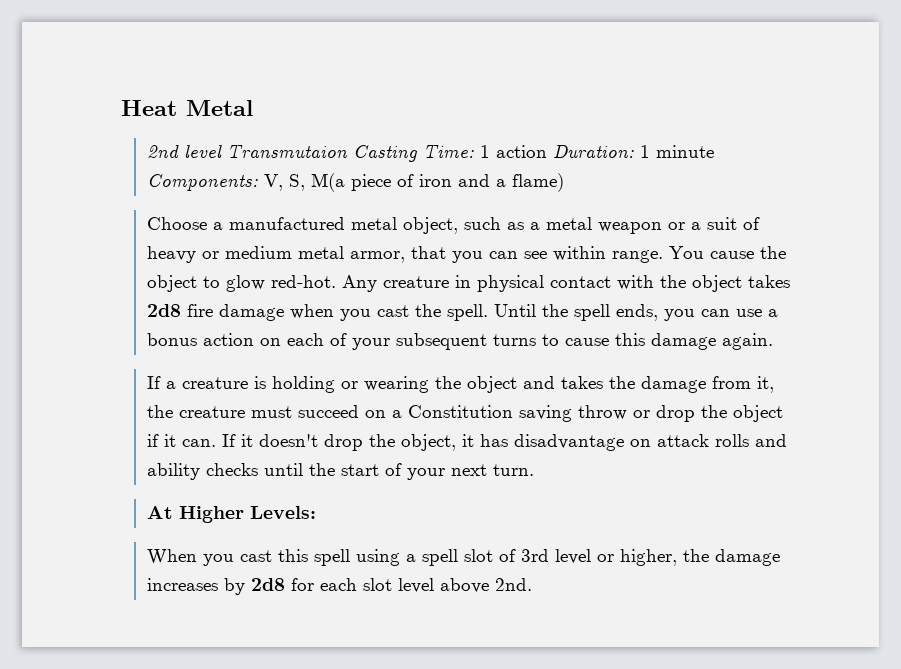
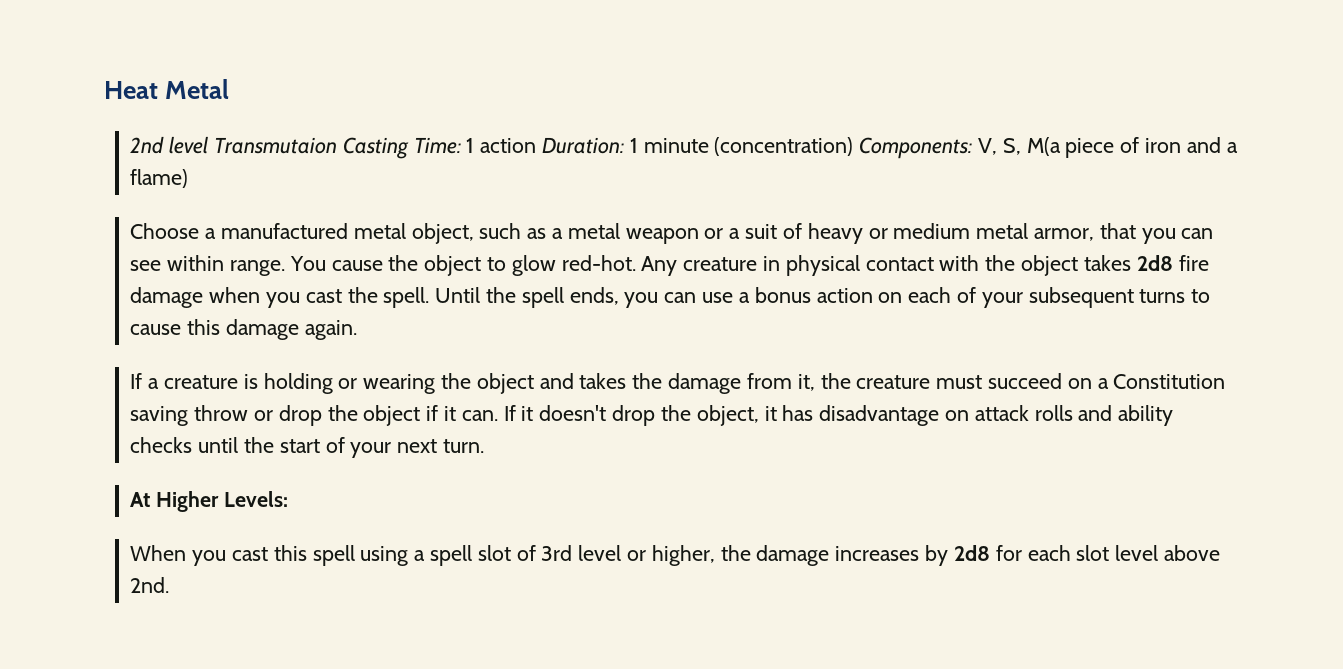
(714, 151) none -> [714,137,854,156] (concentration)

